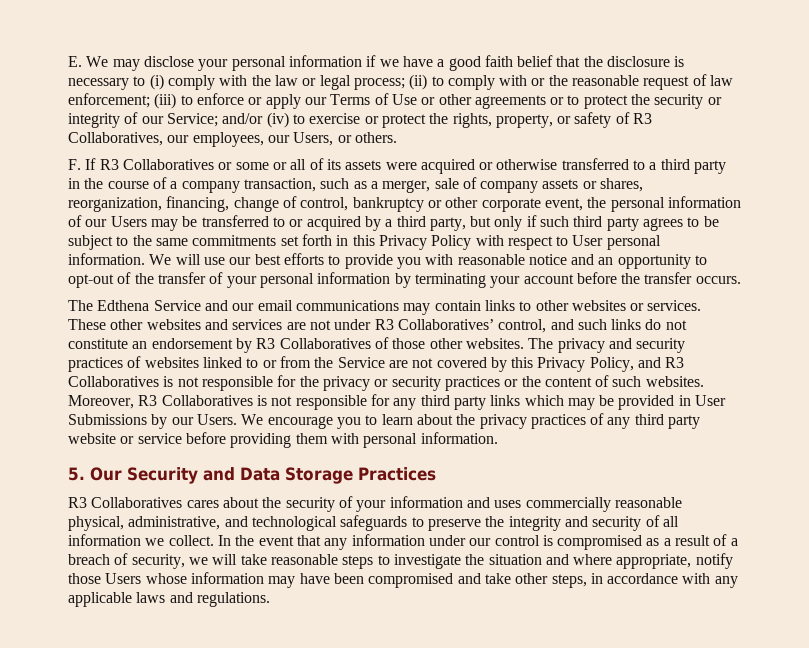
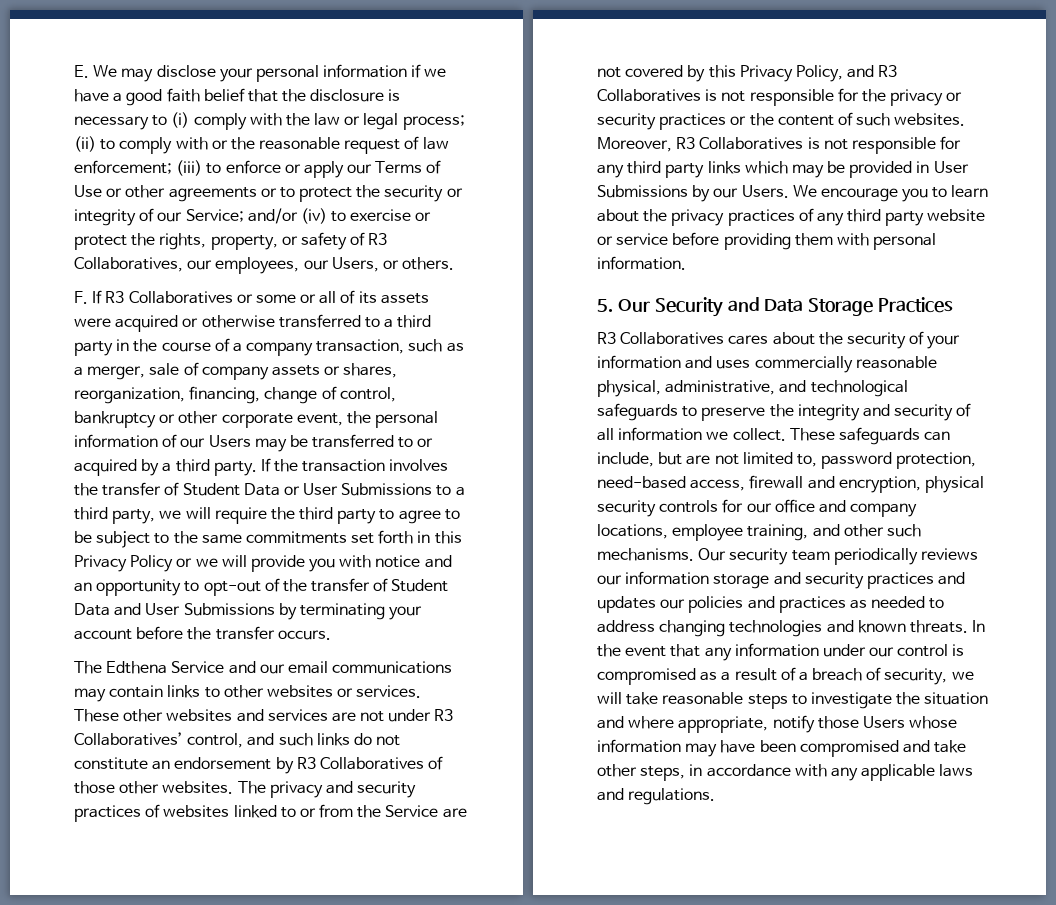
[429,215,684,231] party, but only if such third party agrees -> [213,458,449,476] [74,482,465,496] [74,507,441,524] party. If the transaction involves the transfer of Student Data or User Submissions to a third party, we will require the third party to agree
[475,235,661,250] [68,253,341,265] with respect to User personal information. We will use our best efforts to -> [176,555,247,567] or we will
[457,254,525,265] reasonable -> (372, 561) none
[226,272,391,288] your personal information -> [391,579,449,592] [74,603,275,616] Student Data and User Submissions
(214, 540) none -> [789,427,951,445] [597,452,977,469] [597,475,984,493] [597,499,918,517] [597,524,921,541] [597,548,978,565] [597,571,966,589] [597,596,945,613] [597,620,968,637] These safeguards can include, but are not limited to, password protection, need-based access, firewall and encryption, physical security controls for our office and company locations, employee training, and other such mechanisms. Our security team periodically reviews our information storage and security practices and updates our policies and practices as needed to address changing technologies and known threats.

